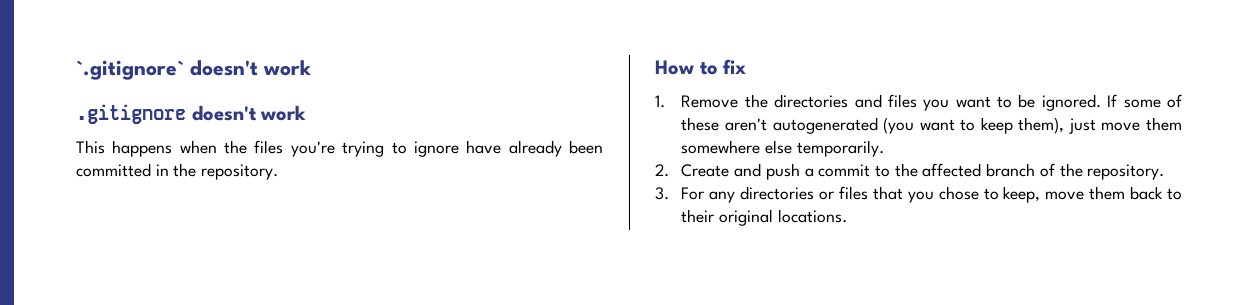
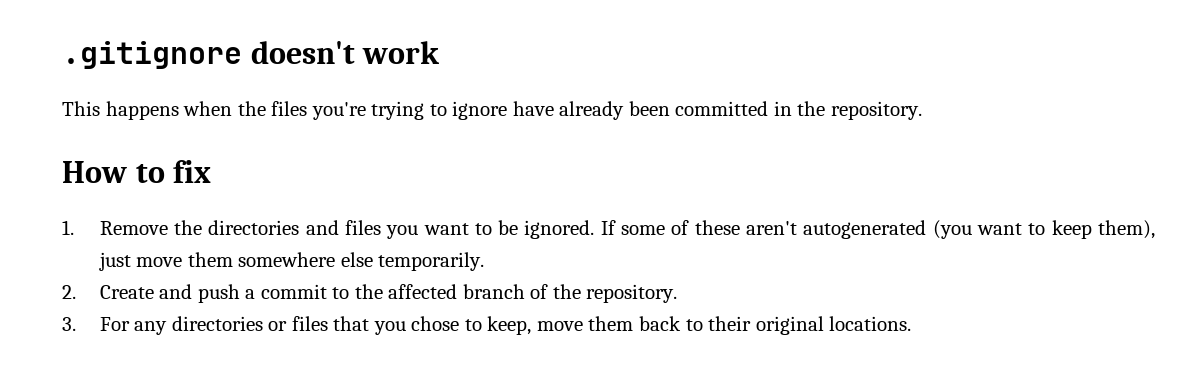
[76,60,311,80] `.gitignore` doesn't work // -> (62, 55) none

